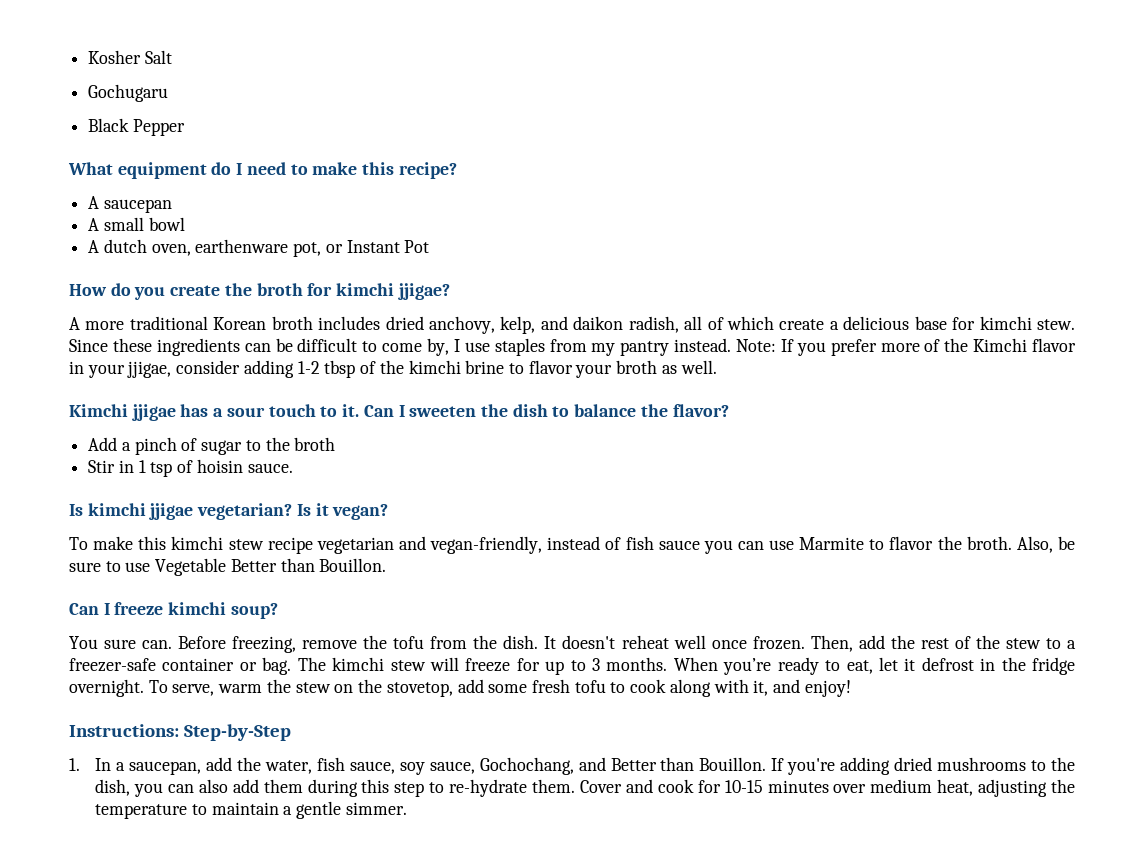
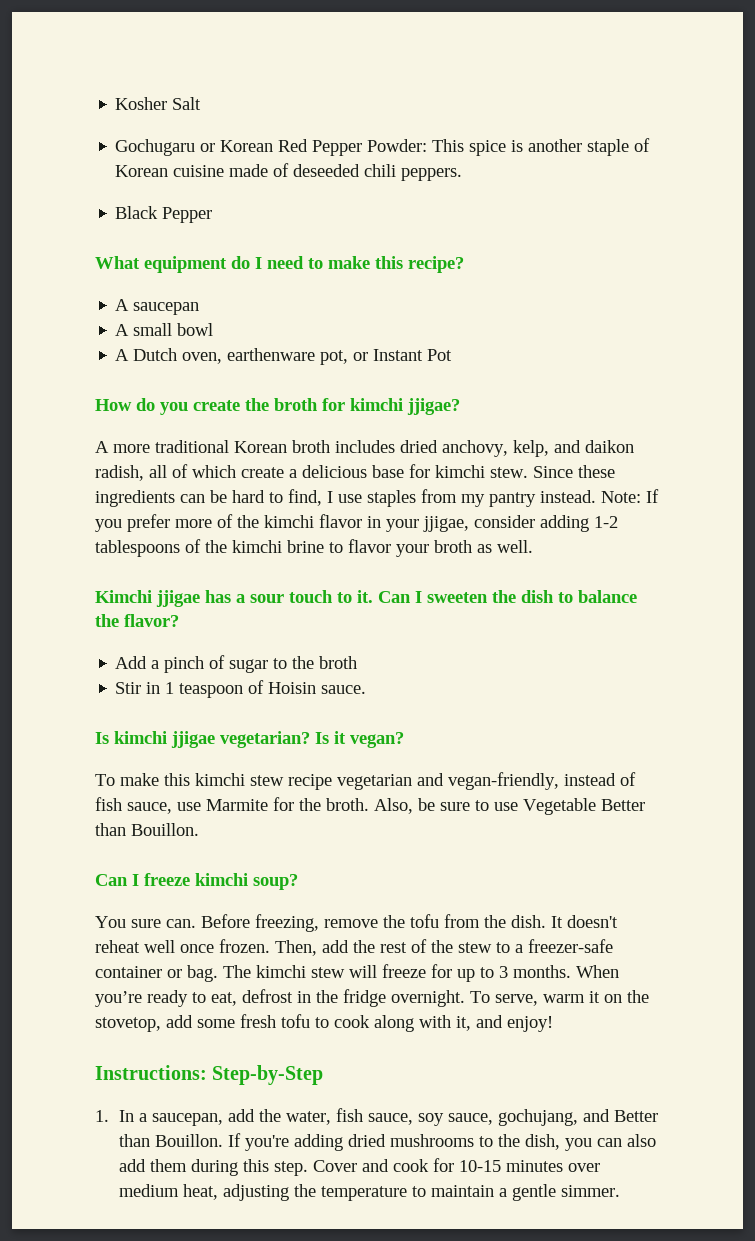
(169, 93) none -> [200,138,651,156] [115,163,463,181] or Korean Red Pepper Powder: This spice is another staple of Korean cuisine made of deseeded chili peppers.
[103,239,147,253] dutch -> [133,348,178,361] Dutch
[297,338,449,356] difficult to come by, -> [232,489,322,506] hard to find,
[973,338,1028,352] Kimchi -> [264,515,314,528] kimchi
[324,360,356,378] tbsp -> [95,540,180,557] tablespoons
[150,459,243,477] tsp of hoisin -> [179,680,317,698] teaspoon of Hoisin
[658,536,934,554] sauce you can use Marmite to flavor -> [127,797,294,814] sauce, use Marmite for
[878,657,916,671] let it -> (237, 999) none
[266,679,331,693] the stew -> [589,991,600,1003] it
[479,757,574,775] Gochochang, -> [498,1109,579,1126] gochujang,
[394,779,576,797] step to re-hydrate them. -> [274,1161,309,1176] step.

